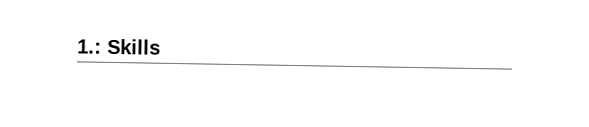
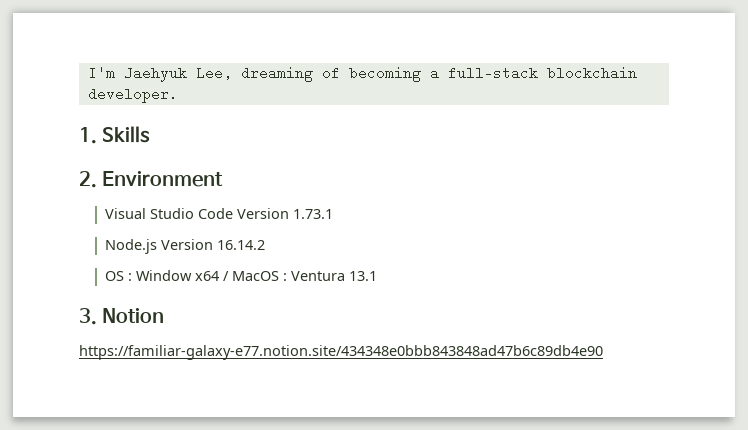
[77,38,161,55] 1.: Skills -> [87,66,637,82] [87,87,178,103] [79,126,151,144] [79,171,224,188] [105,208,334,219] [105,239,266,254] [105,270,378,281] [79,308,165,325] [79,345,603,360] I'm Jaehyuk Lee, dreaming of becoming a full-stack blockchain developer. // 1. Skills // 2. Environment // Visual Studio Code Version 1.73.1 // Node.js Version 16.14.2 // OS : Window x64 / MacOS : Ventura 13.1 // 3. Notion // https://familiar-galaxy-e77.notion.site/434348e0bbb843848ad47b6c89db4e90

